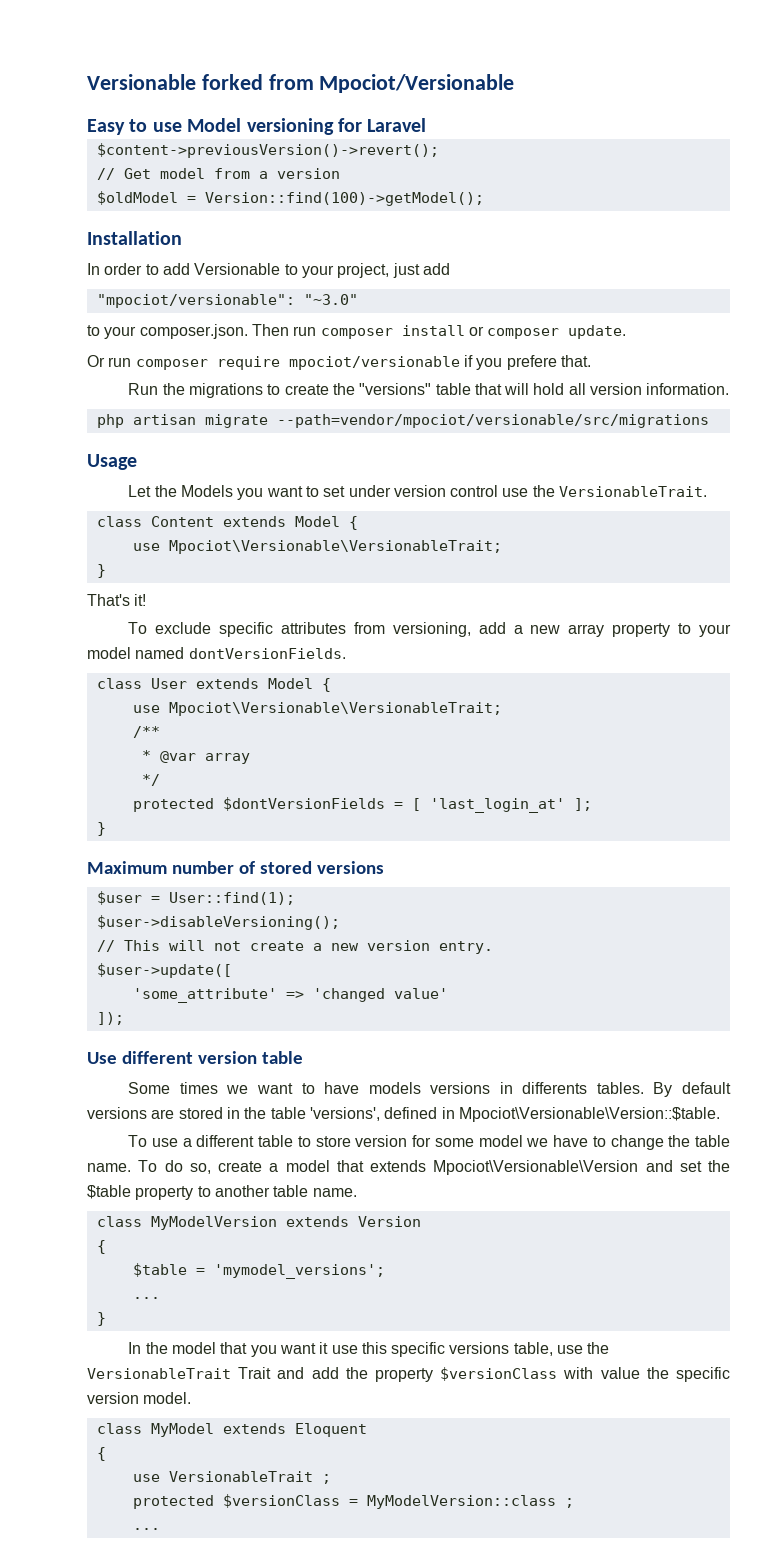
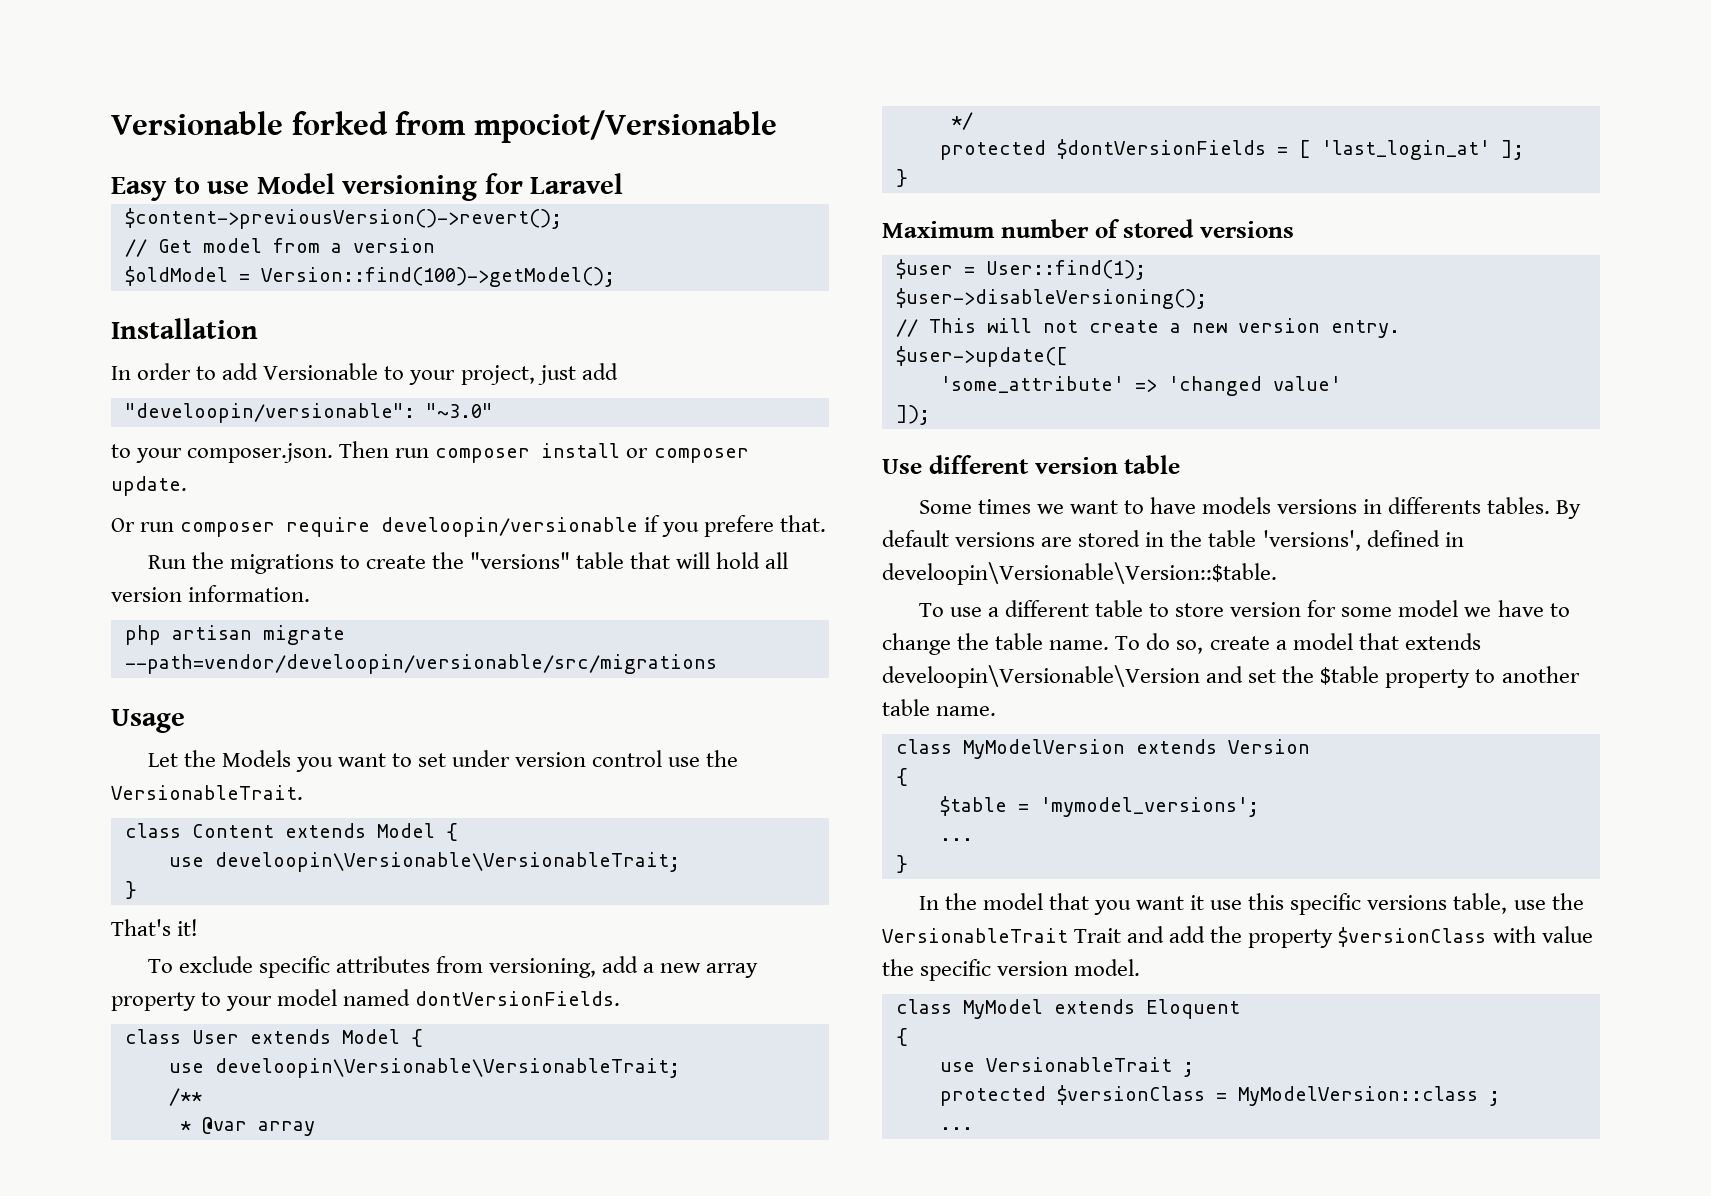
[319,74,515,93] Mpociot/Versionable -> [473,110,777,143] mpociot/Versionable
[96,294,295,308] "mpociot/versionable": -> [124,403,415,423] "develoopin/versionable":
[288,356,460,370] mpociot/versionable -> [381,517,639,537] develoopin/versionable
[276,414,709,428] --path=vendor/mpociot/versionable/src/migrations -> [124,654,717,674] --path=vendor/develoopin/versionable/src/migrations
[168,540,502,554] Mpociot\Versionable\VersionableTrait; -> [214,852,680,872] develoopin\Versionable\VersionableTrait;
[168,702,502,716] Mpociot\Versionable\VersionableTrait; -> [214,1058,680,1078] develoopin\Versionable\VersionableTrait;
[458,1107,720,1122] Mpociot\Versionable\Version::$table. -> [882,562,1277,585] develoopin\Versionable\Version::$table.
[433,1160,639,1175] Mpociot\Versionable\Version -> [882,665,1200,688] develoopin\Versionable\Version

